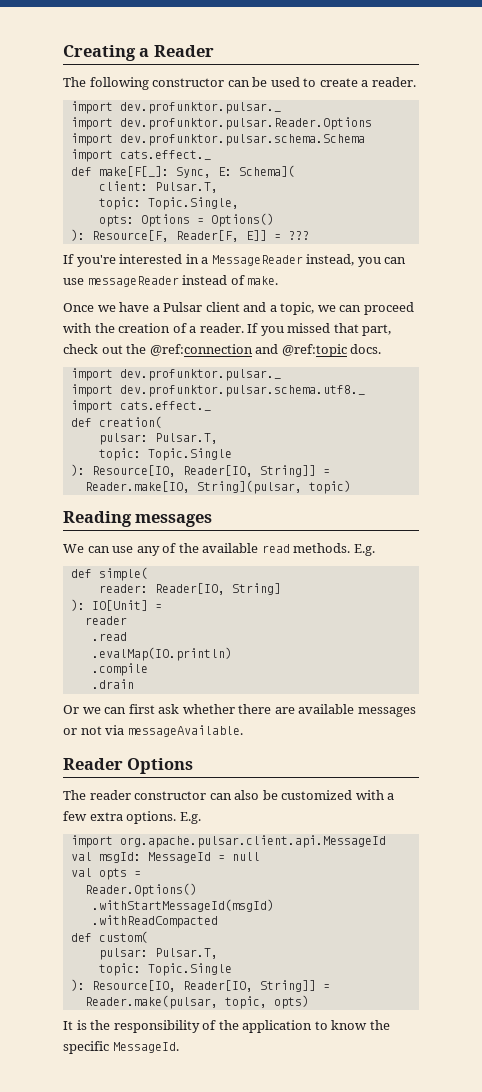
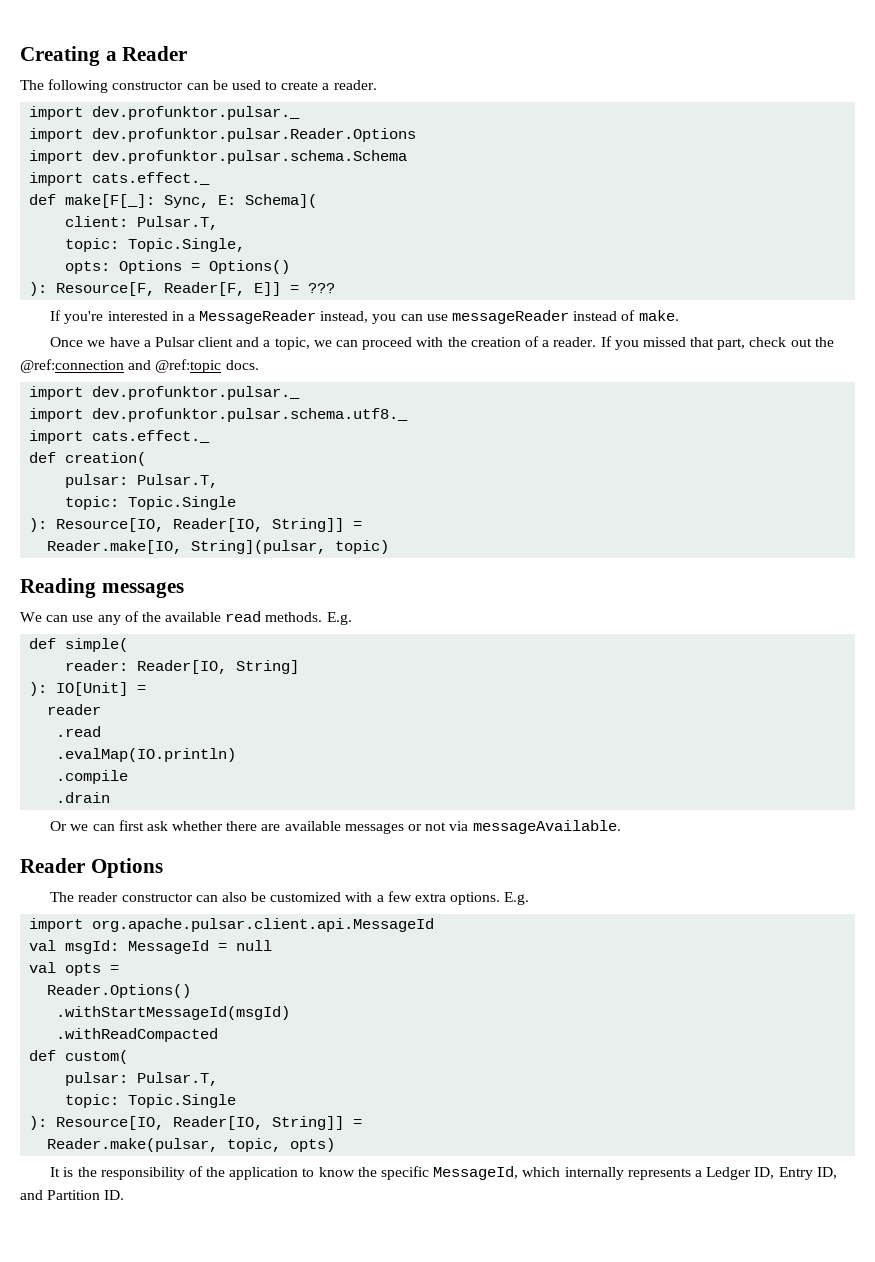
[112,1042,179,1053] MessageId. -> [433,1166,837,1180] [20,1190,125,1200] MessageId, which internally represents a Ledger ID, Entry ID, and Partition ID.

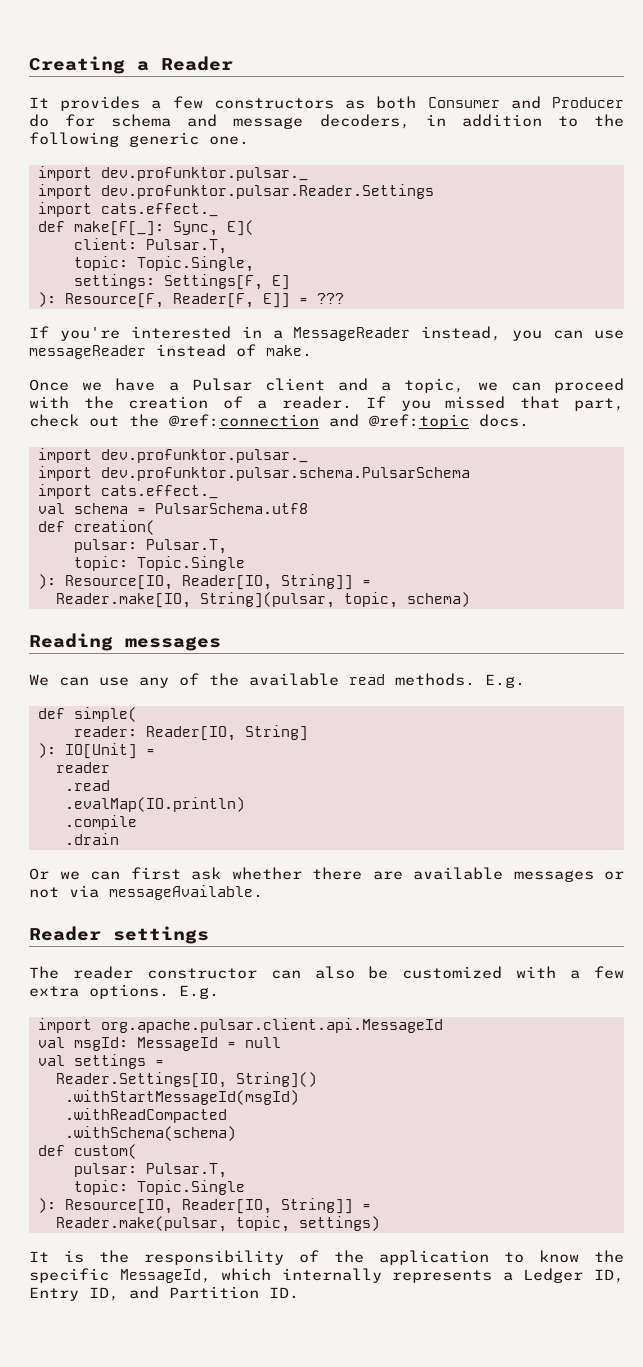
[20,79,377,93] [29,106,301,120] [29,128,417,142] [29,150,408,164] The following constructor can be used to create a reader. // import dev.profunktor.pulsar._ // import dev.profunktor.pulsar.Reader.Options // import dev.profunktor.pulsar.schema.Schema -> [29,96,624,111] [29,114,624,129] [29,132,249,147] [37,166,308,181] [37,184,434,199] It provides a few constructors as both Consumer and Producer do for schema and message decoders, in addition to the following generic one. // import dev.profunktor.pulsar._ // import dev.profunktor.pulsar.Reader.Settings
[218,194,318,208] E: Schema]( -> [226,220,254,236] E](
[65,260,291,274] opts: Options = Options() -> [73,274,290,290] settings: Settings[F, E]
[92,408,409,422] [29,430,211,444] dev.profunktor.pulsar.schema.utf8._ // import cats.effect._ -> [100,467,470,481] [37,484,218,499] [37,503,308,514] dev.profunktor.pulsar.schema.PulsarSchema // import cats.effect._ // val schema = PulsarSchema.utf8
[335,540,390,554] topic) -> [343,592,470,608] topic, schema)
[90,858,163,878] Options -> [113,926,209,944] settings
[65,963,120,976] [47,984,192,998] opts = // Reader.Options() -> [73,1054,164,1069] [55,1072,317,1088] settings = // Reader.Settings[IO, String]()
(219, 1035) none -> [64,1126,236,1141] // .withSchema(schema)
[290,1138,336,1152] opts) -> [298,1216,380,1231] settings)

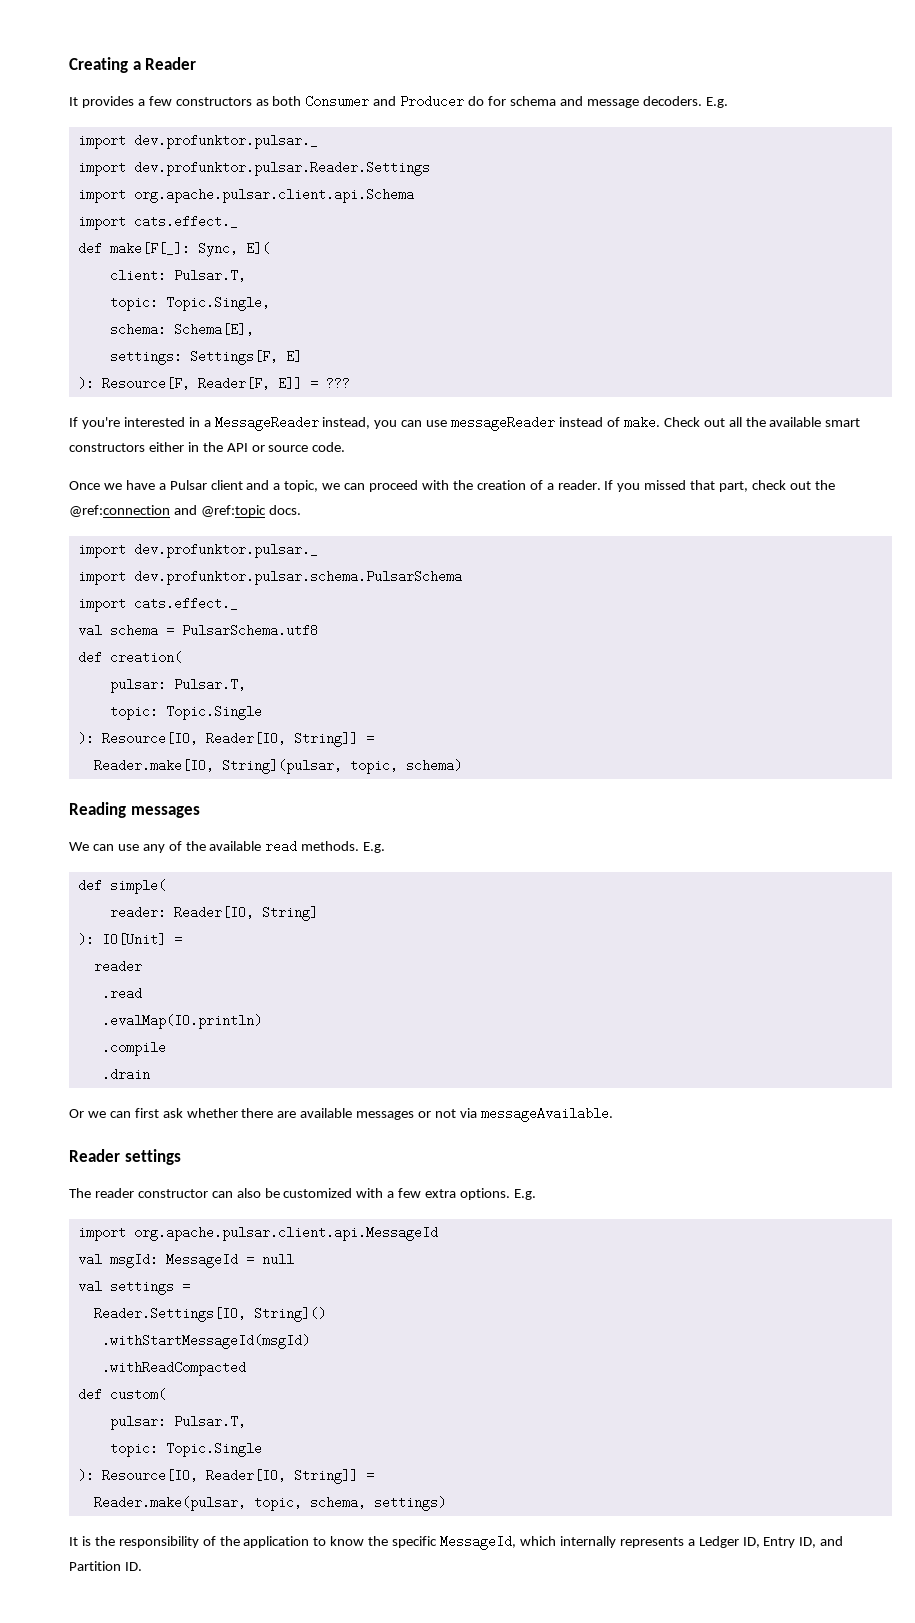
[319,114,624,129] [29,132,249,147] decoders, in addition to the following generic one. -> [642,96,728,108] decoders. E.g.
(434, 191) none -> [77,188,414,203] // import org.apache.pulsar.client.api.Schema
(254, 264) none -> [109,323,254,336] // schema: Schema[E],
(312, 351) none -> [663,417,861,427] [69,442,346,452] Check out all the available smart constructors either in the API or source code.
[64,1126,236,1141] // .withSchema(schema) -> (246, 1368) none
(290, 1224) none -> [309,1496,366,1509] schema,

